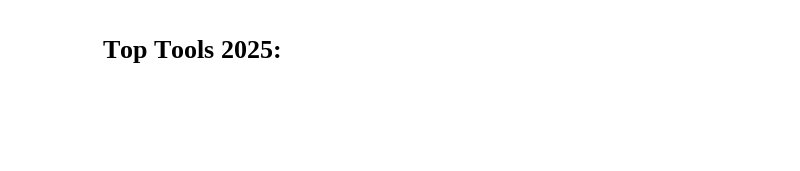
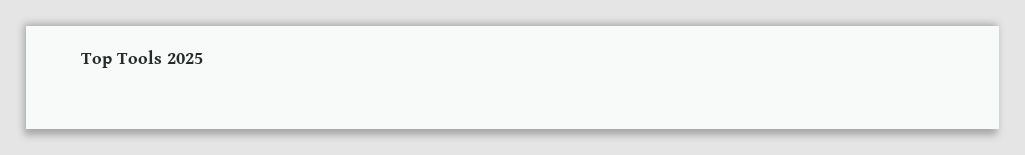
[221,41,283,58] 2025: -> [167,53,203,64] 2025

